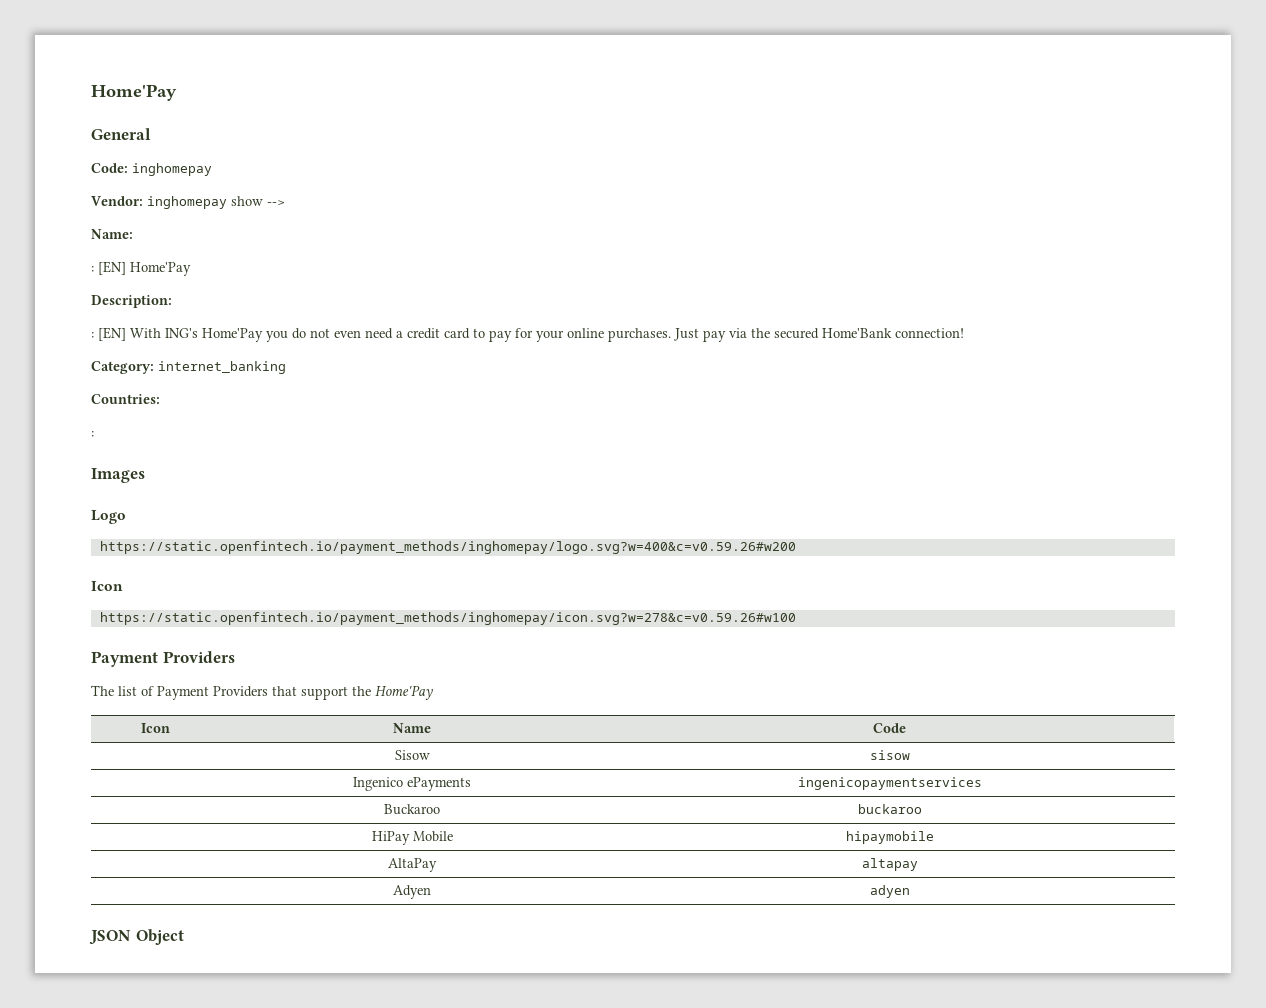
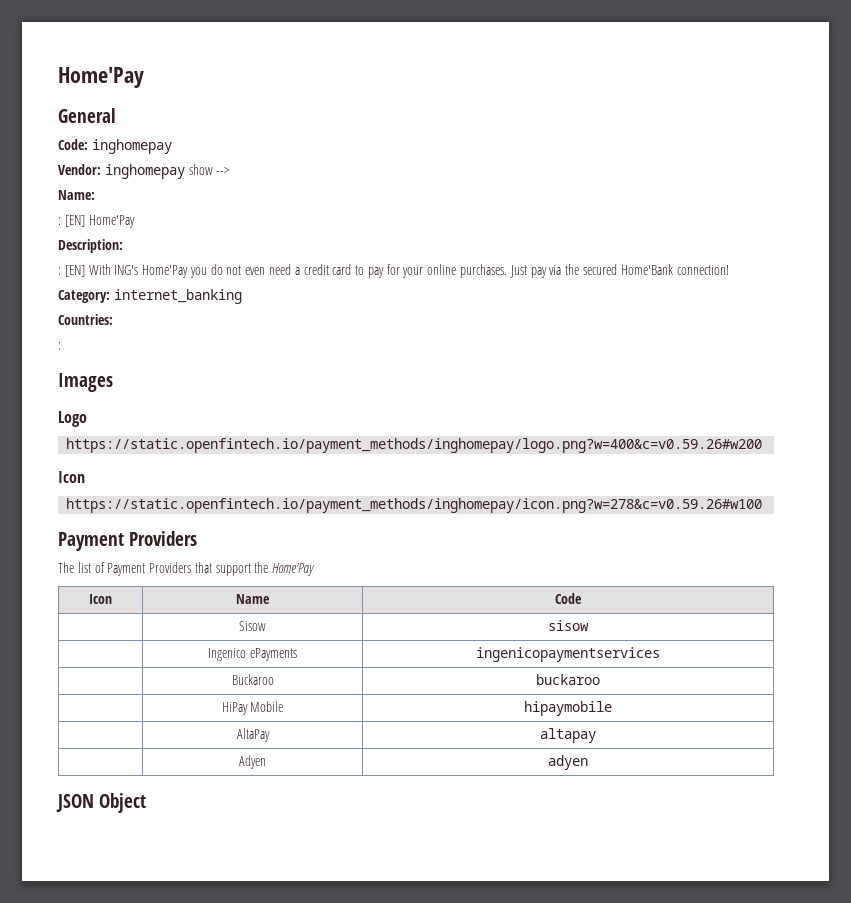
[99,541,796,554] https://static.openfintech.io/payment_methods/inghomepay/logo.svg?w=400&c=v0.59.26#w200 -> [66,438,763,453] https://static.openfintech.io/payment_methods/inghomepay/logo.png?w=400&c=v0.59.26#w200
[99,612,796,625] https://static.openfintech.io/payment_methods/inghomepay/icon.svg?w=278&c=v0.59.26#w100 -> [66,498,763,513] https://static.openfintech.io/payment_methods/inghomepay/icon.png?w=278&c=v0.59.26#w100

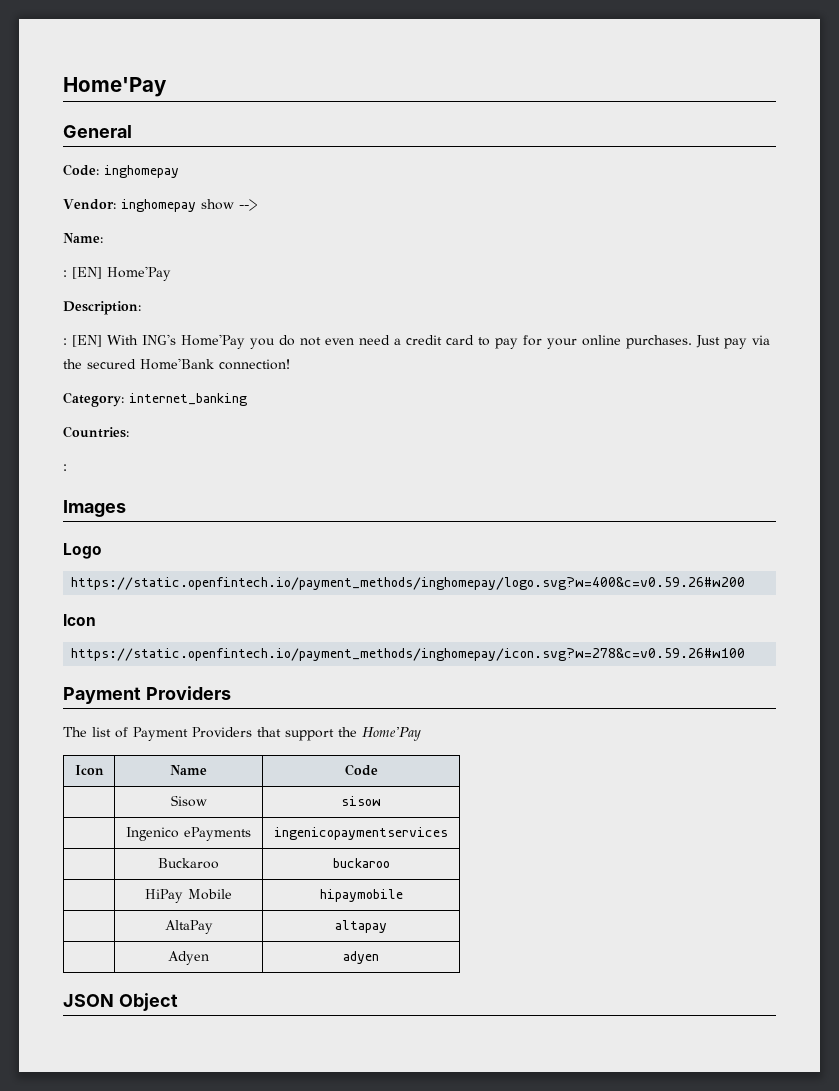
[66,438,763,453] https://static.openfintech.io/payment_methods/inghomepay/logo.png?w=400&c=v0.59.26#w200 -> [71,577,746,590] https://static.openfintech.io/payment_methods/inghomepay/logo.svg?w=400&c=v0.59.26#w200
[66,498,763,513] https://static.openfintech.io/payment_methods/inghomepay/icon.png?w=278&c=v0.59.26#w100 -> [71,648,746,661] https://static.openfintech.io/payment_methods/inghomepay/icon.svg?w=278&c=v0.59.26#w100

